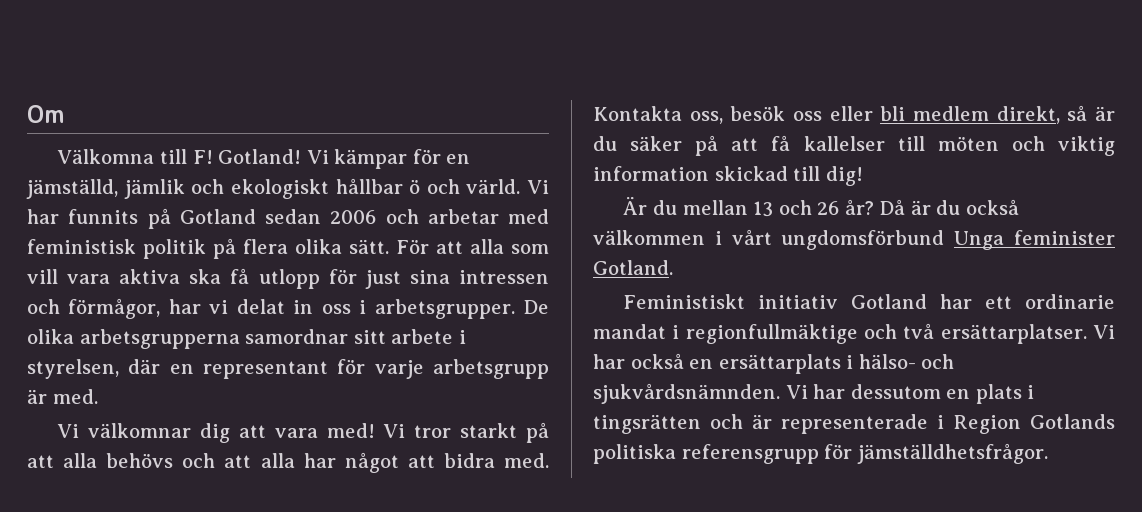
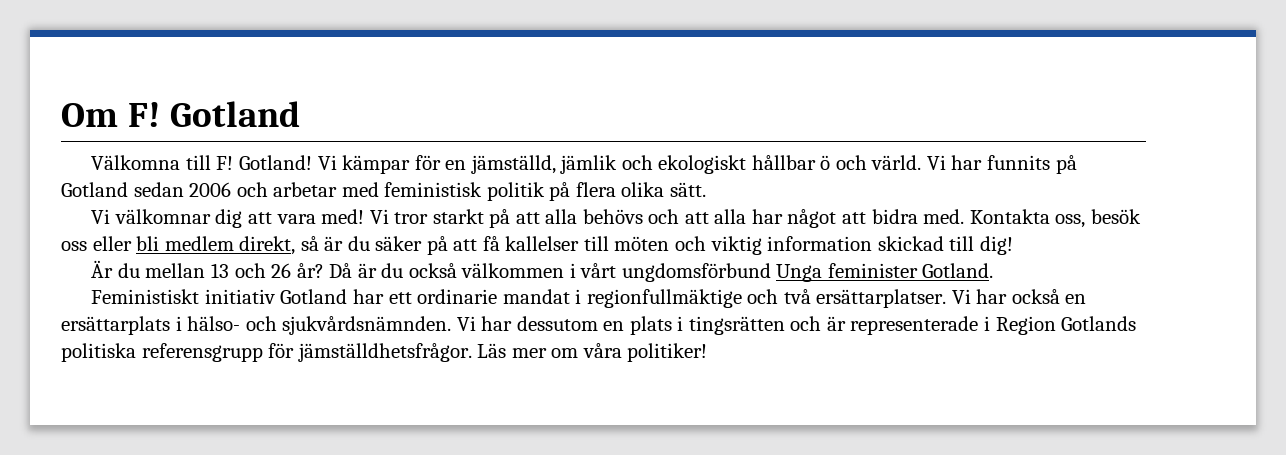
(65, 114) none -> [127,101,300,127] F! Gotland
[396,239,549,254] [27,268,549,289] [27,298,549,319] [27,329,466,349] [27,359,549,379] [27,389,98,404] För att alla som vill vara aktiva ska få utlopp för just sina intressen och förmågor, har vi delat in oss i arbetsgrupper. De olika arbetsgrupperna samordnar sitt arbete i styrelsen, där en representant för varje arbetsgrupp är med. -> (706, 189) none
(1048, 453) none -> [477,343,708,362] Läs mer om våra politiker!

